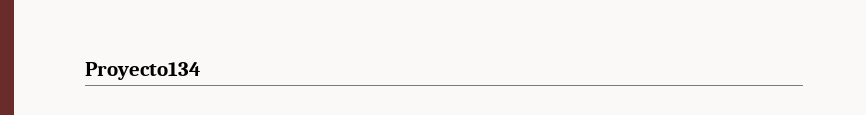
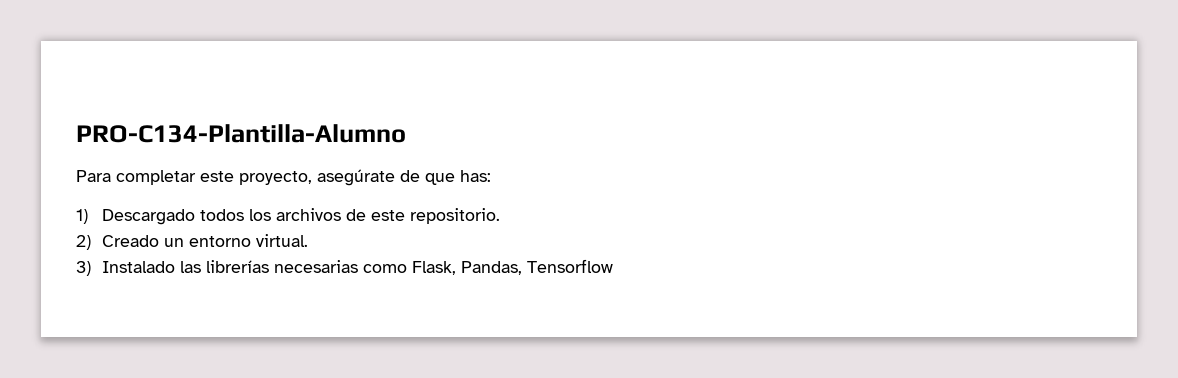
[85,62,201,80] Proyecto134 -> [76,124,406,143] [76,169,491,186] [76,208,501,225] [76,234,309,250] [76,259,614,276] PRO-C134-Plantilla-Alumno // Para completar este proyecto, asegúrate de que has: // 1) Descargado todos los archivos de este repositorio. // 2) Creado un entorno virtual. // 3) Instalado las librerías necesarias como Flask, Pandas, Tensorflow

